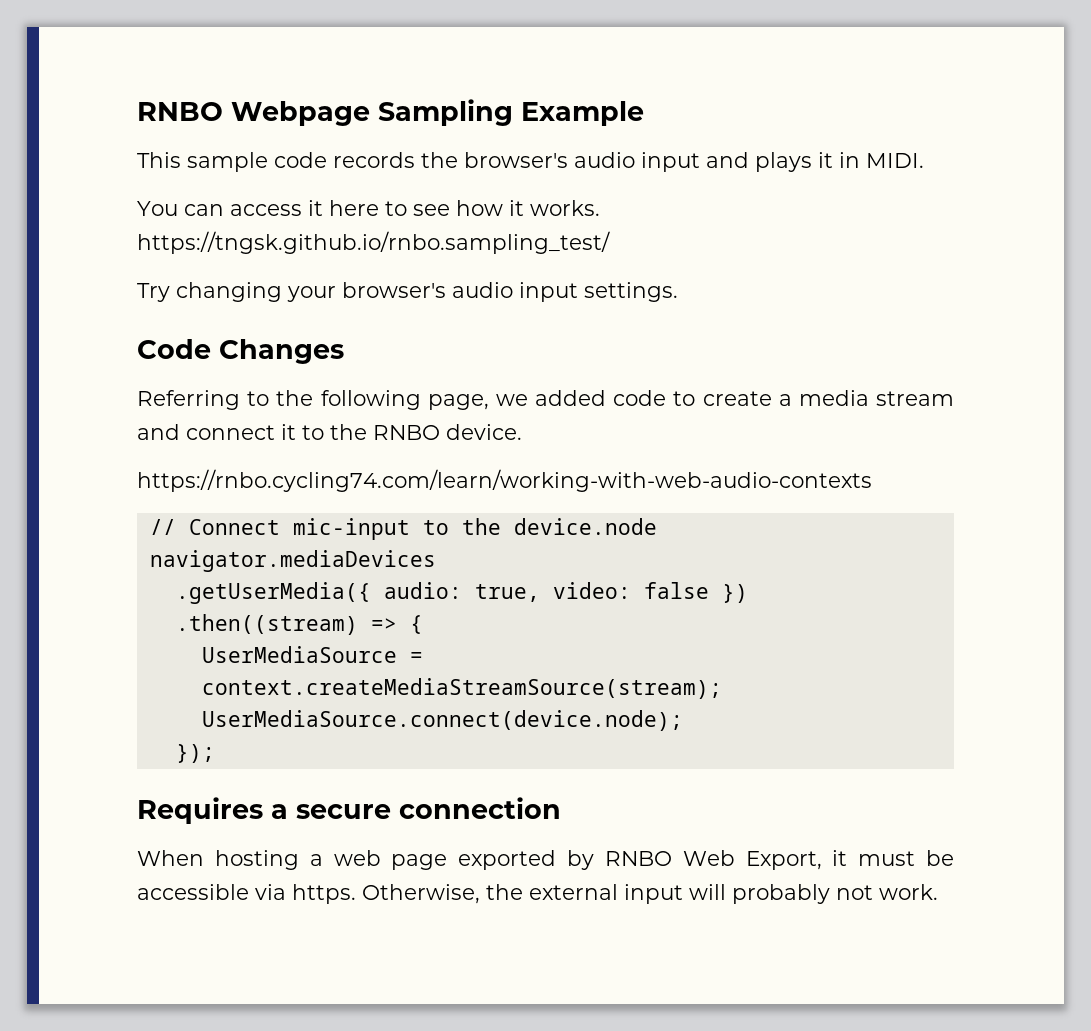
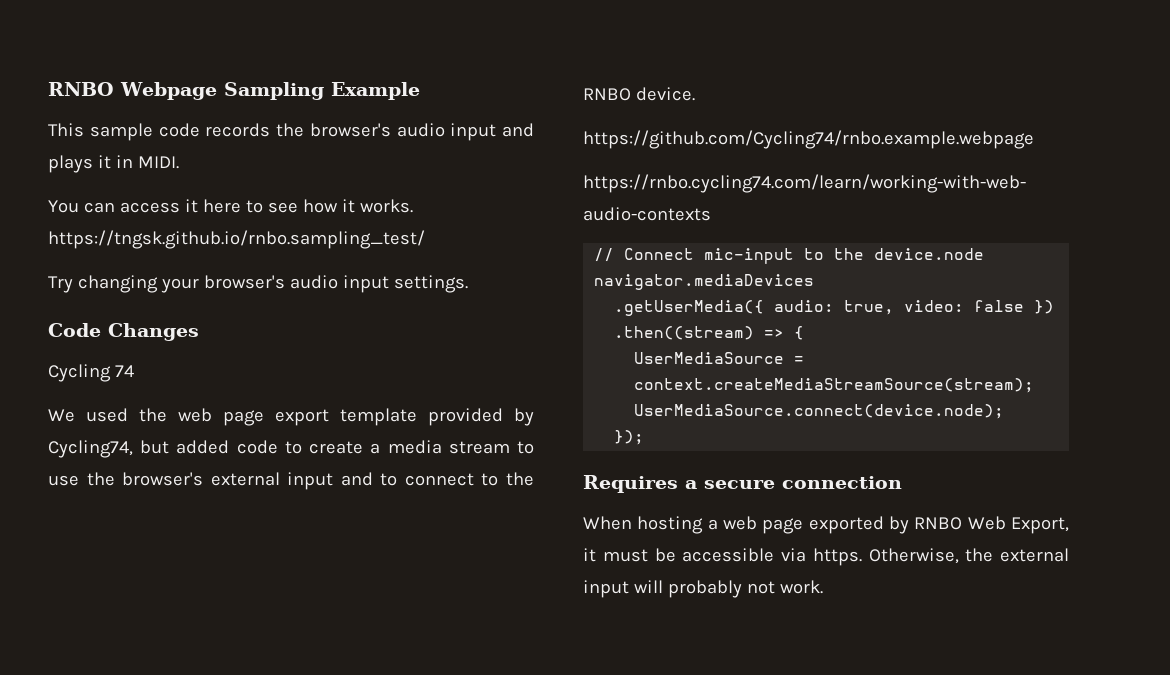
[137,390,528,410] Referring to the following page, we -> [48,364,134,382] [48,408,534,426] [48,440,170,458] Cycling 74 // We used the web page export template provided by Cycling74, but
[137,424,296,440] and connect it -> [517,441,534,454] [48,472,474,490] to use the browser's external input and to connect
(522, 432) none -> [583,130,1034,149] // https://github.com/Cycling74/rnbo.example.webpage

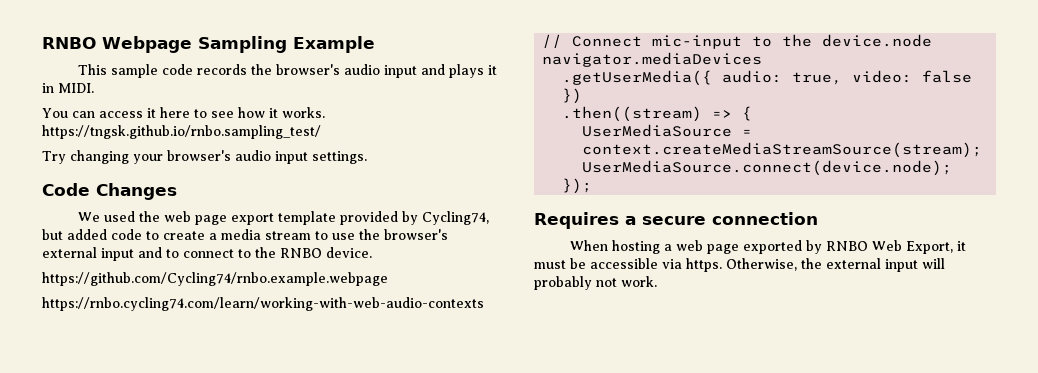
[48,364,134,382] // Cycling 74 -> (177, 191) none

